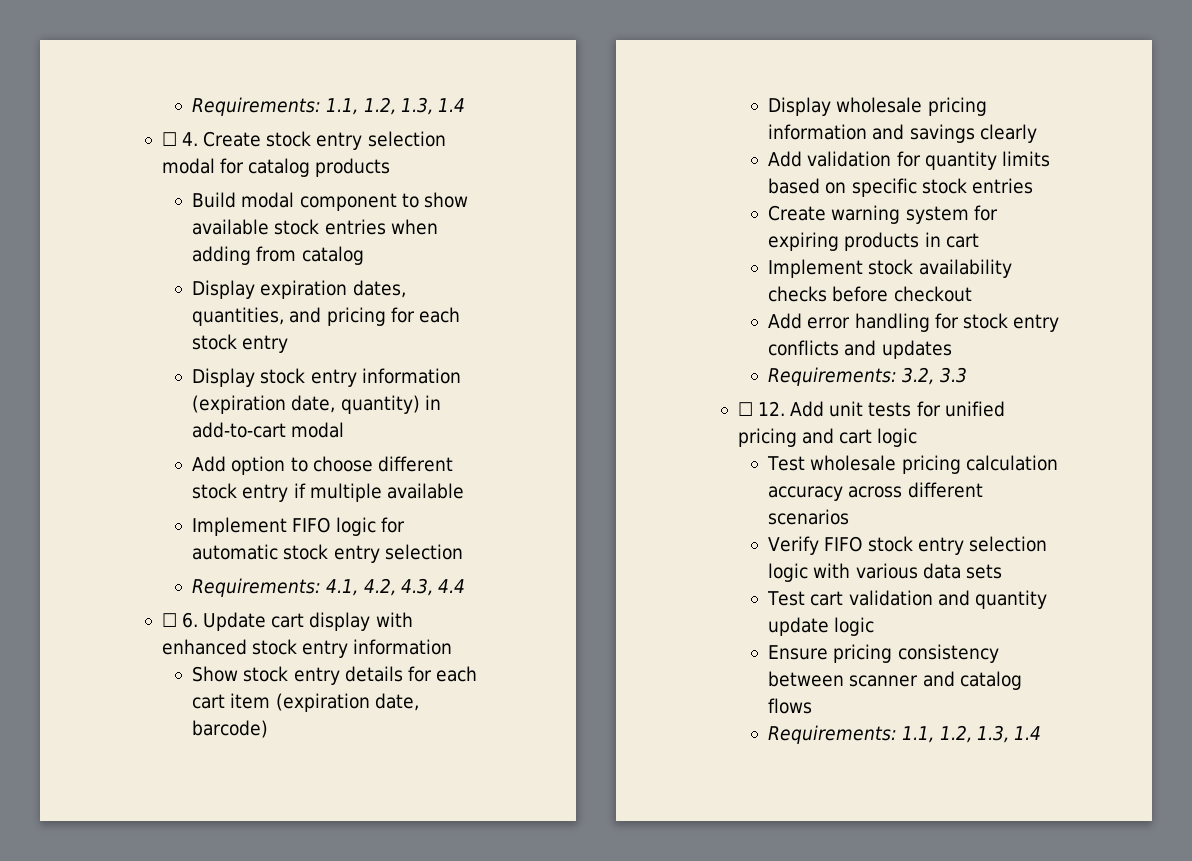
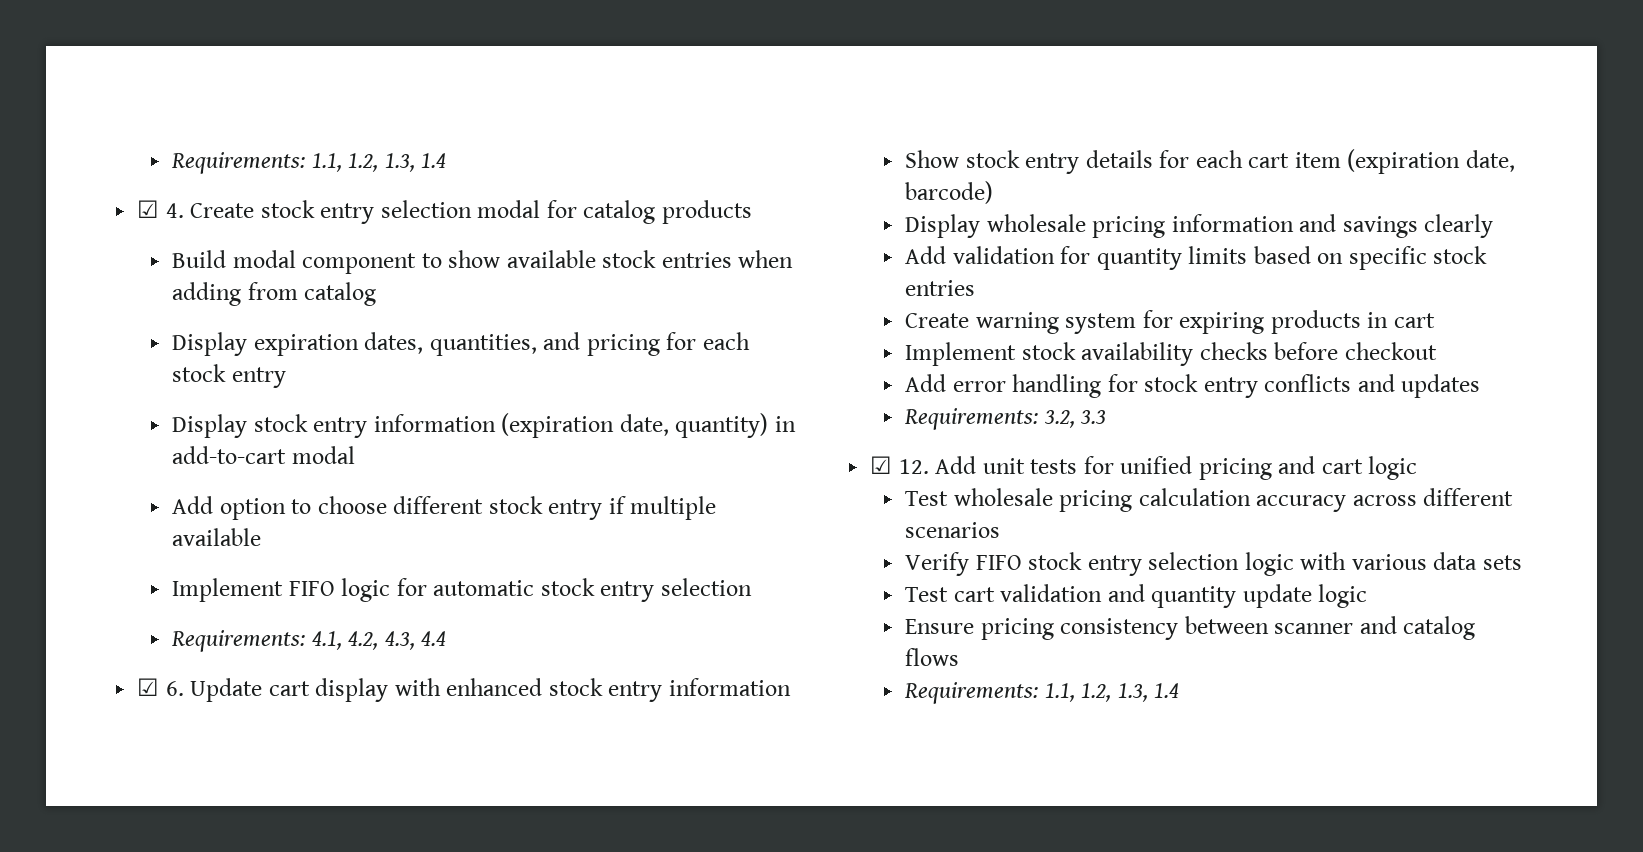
[161,132,177,146] ☐ -> [137,200,160,218] ☑
[161,613,177,627] ☐ -> [137,678,160,696] ☑
[737,402,753,416] ☐ -> [870,456,893,474] ☑

